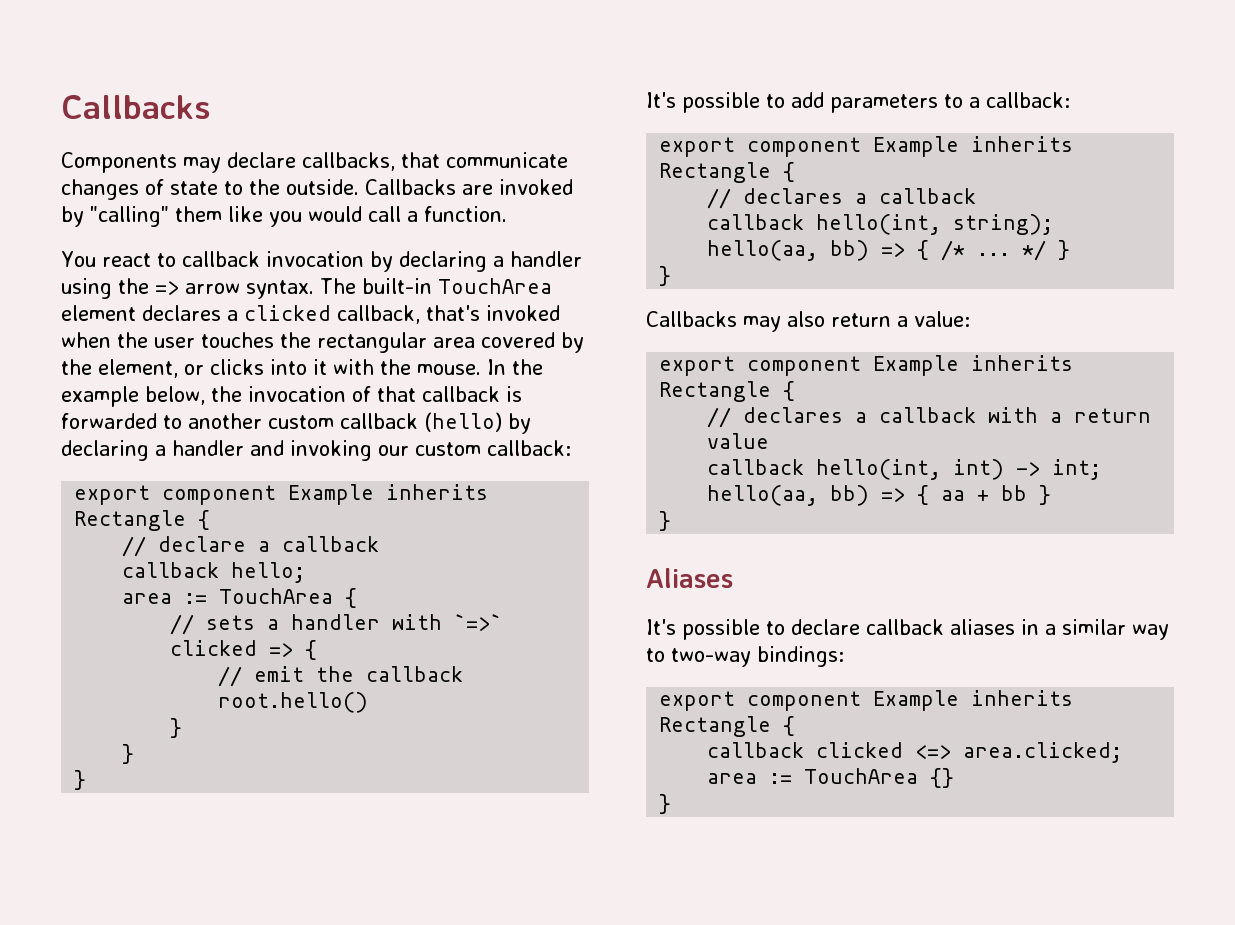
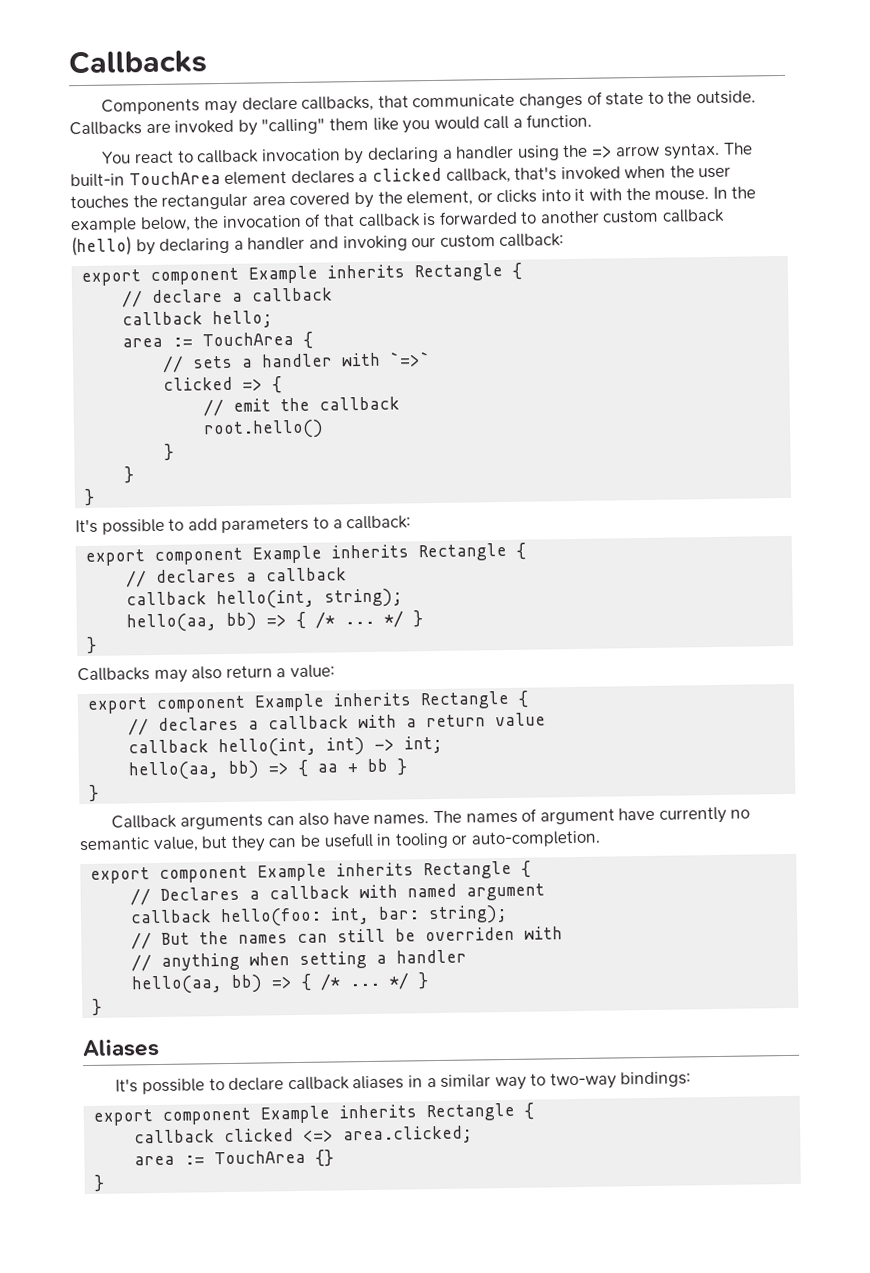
(672, 521) none -> [111,806,751,830] [79,830,601,853] [90,860,532,884] [130,883,546,906] [130,904,509,928] [131,926,564,950] [131,949,468,972] [131,972,430,995] [92,998,103,1016] // Callback arguments can also have names. The names of argument have currently no semantic value, but they can be usefull in tooling or auto-completion. // export component Example inherits Rectangle { // // Declares a callback with named argument // callback hello(foo: int, bar: string); // // But the names can still be overriden with // // anything when setting a handler // hello(aa, bb) => { /* ... */ } // }

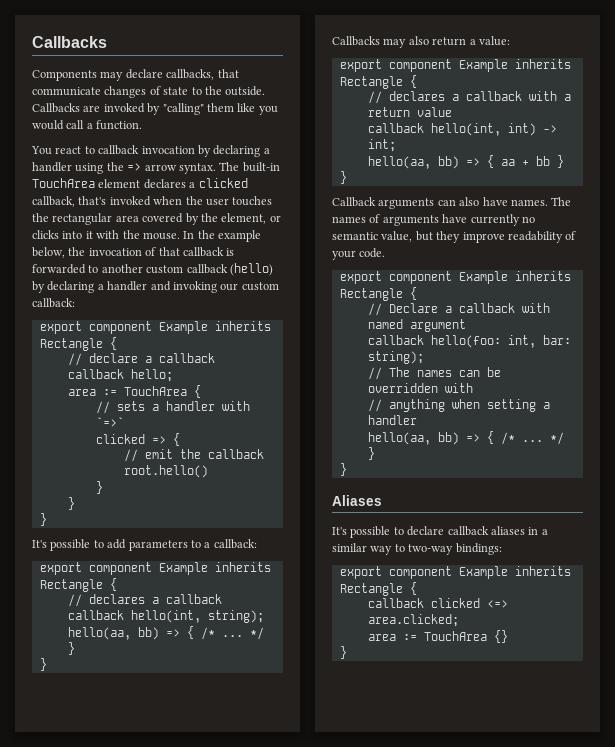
[539,808,615,825] argument -> [382,215,439,226] arguments
[268,830,601,849] [90,860,532,884] [130,886,241,906] can be usefull in tooling or auto-completion. // export component Example inherits Rectangle { // // Declares -> [462,231,577,243] [332,248,386,260] [339,271,571,284] [339,287,417,301] [367,303,438,316] improve readability of your code. // export component Example inherits Rectangle { // // Declare
[161,926,516,945] But the names can still be overriden -> [388,367,501,377] [367,383,438,393] The names can be overridden

